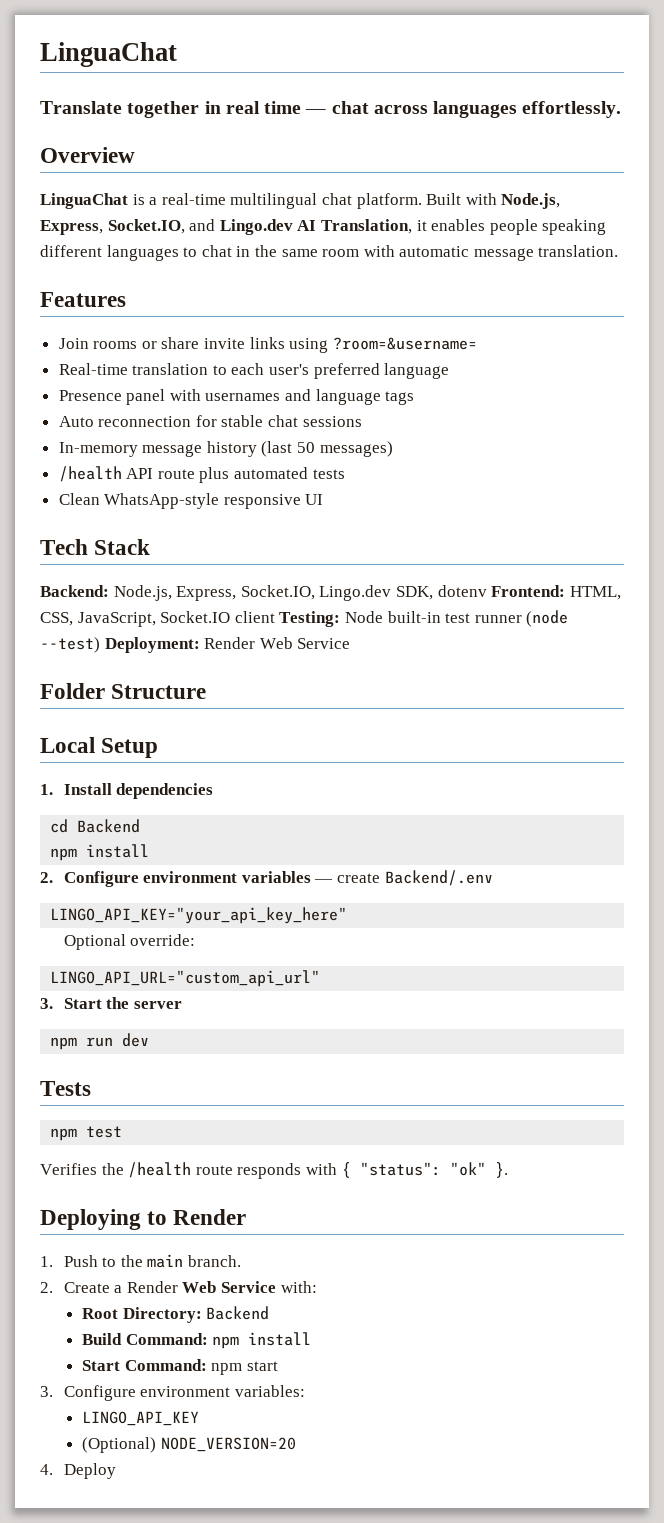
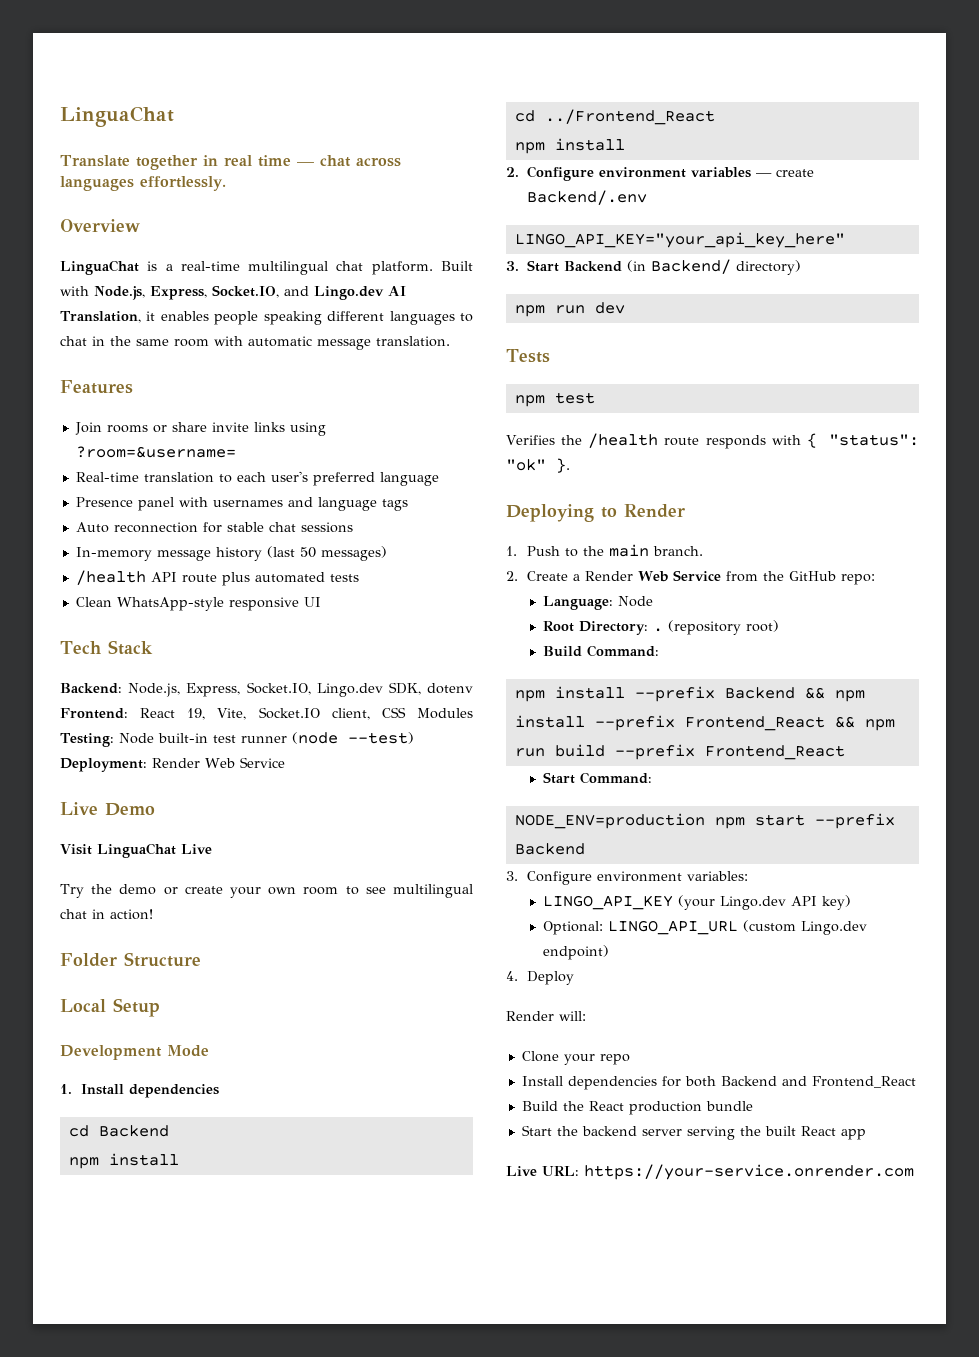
[569,586,621,600] [40,611,275,627] HTML, CSS, JavaScript, Socket.IO client -> [140,707,474,720] React 19, Vite, Socket.IO client, CSS Modules
(351, 643) none -> [60,802,155,816] [60,843,212,858] [60,884,473,898] [60,909,153,920] // Live Demo // Visit LinguaChat Live // Try the demo or create your own room to see multilingual chat in action!
(159, 748) none -> [60,1045,209,1060] // Development Mode
(150, 851) none -> [514,109,715,125] [514,138,625,154] // cd ../Frontend_React // npm install
[63,934,196,950] [50,970,321,987] // Optional override: // LINGO_API_URL="custom_api_url" -> (845, 240) none
[106,997,182,1009] the server -> [563,259,801,275] Backend (in Backend/ directory)
[280,1281,317,1293] with: -> [725,571,875,585] [542,596,653,610] from the GitHub repo: // Language: Node
[206,1306,270,1320] Backend -> [652,620,779,635] . (repository root)
[212,1332,312,1349] npm install -> [514,686,865,702] [514,715,895,731] [514,744,845,760] // npm install --prefix Backend && npm install --prefix Frontend_React && npm run build --prefix Frontend_React
(207, 1365) none -> [514,813,705,829] // NODE_ENV=production
(279, 1366) none -> [814,813,895,829] [514,843,585,855] --prefix Backend
[82,1437,296,1453] [40,1463,116,1479] // (Optional) NODE_VERSION=20 // 4. Deploy -> [677,895,851,910] [542,920,867,935] [542,945,609,960] [506,971,574,985] [506,1011,586,1021] [521,1051,630,1065] [521,1076,916,1090] [521,1101,753,1115] [521,1125,866,1140] [506,1164,914,1180] (your Lingo.dev API key) // Optional: LINGO_API_URL (custom Lingo.dev endpoint) // 4. Deploy // Render will: // Clone your repo // Install dependencies for both Backend and Frontend_React // Build the React production bundle // Start the backend server serving the built React app // Live URL: https://your-service.onrender.com

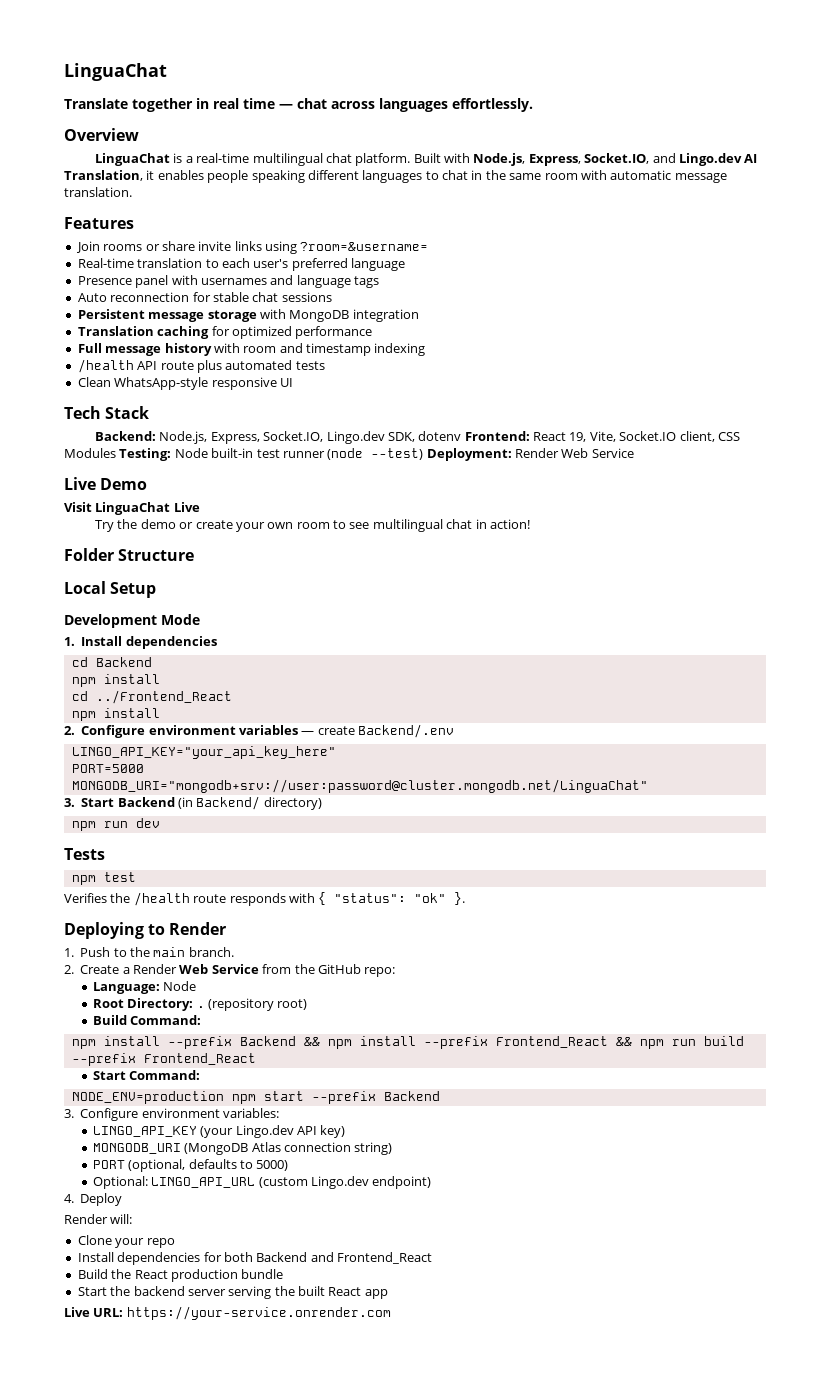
[75,546,387,561] In-memory message history (last 50 messages) -> [77,309,419,322] [77,326,373,339] [77,343,426,356] Persistent message storage with MongoDB integration // Translation caching for optimized performance // Full message history with room and timestamp indexing
(845, 240) none -> [71,764,144,773] [71,779,648,793] // PORT=5000 // MONGODB_URI="mongodb+srv://user:password@cluster.mongodb.net/LinguaChat"
(851, 902) none -> [92,1142,393,1155] [92,1159,289,1172] // MONGODB_URI (MongoDB Atlas connection string) // PORT (optional, defaults to 5000)

